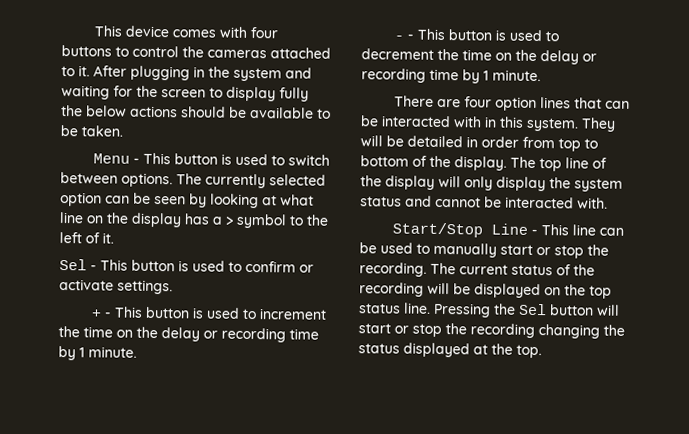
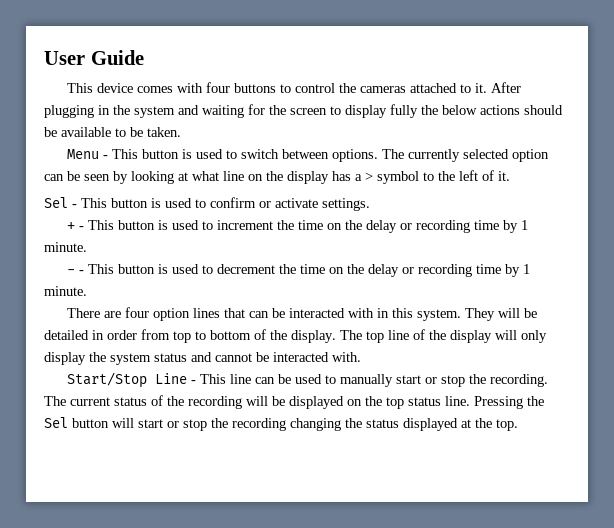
(93, 31) none -> [44,50,144,65] User Guide //

